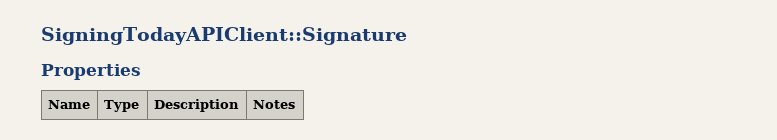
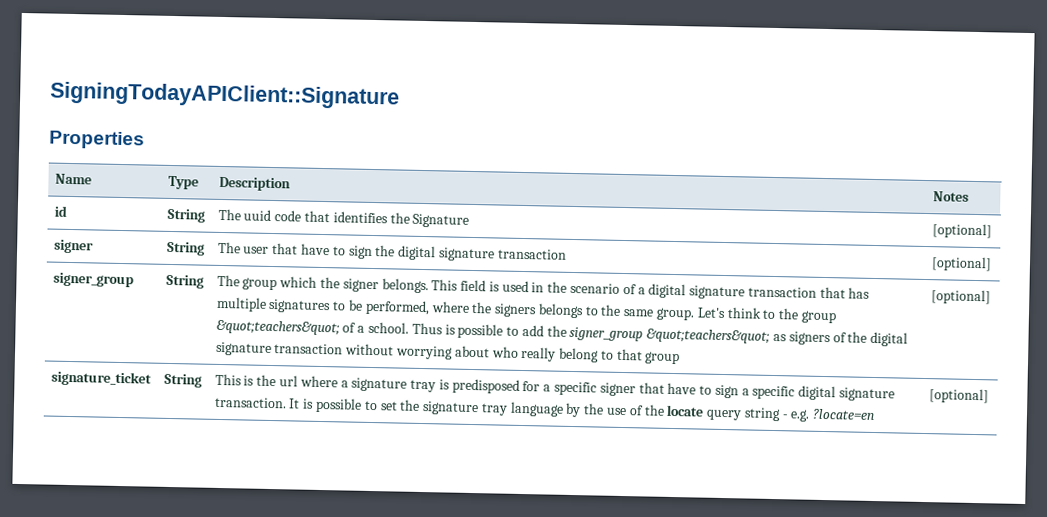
(295, 104) none -> [53,205,67,217] [166,208,205,223] [217,208,470,228] [931,223,992,239] [53,239,94,254] [166,241,205,256] [217,241,567,262] [930,256,992,272] [52,272,134,288] [165,274,204,289] [216,274,871,300] [215,296,837,324] [215,319,909,347] [215,341,681,365] [930,289,991,305] [50,370,152,387] [163,373,202,388] [214,373,896,402] [213,396,876,422] [928,388,989,404] // id | String | The uuid code that identifies the Signature | [optional] // signer | String | The user that have to sign the digital signature transaction | [optional] // signer_group | String | The group which the signer belongs. This field is used in the scenario of a digital signature transaction that has multiple signatures to be performed, where the signers belongs to the same group. Let's think to the group &quot;teachers&quot; of a school. Thus is possible to add the signer_group &quot;teachers&quot; as signers of the digital signature transaction without worrying about who really belong to that group | [optional] // signature_ticket | String | This is the url where a signature tray is predisposed for a specific signer that have to sign a specific digital signature transaction. It is possible to set the signature tray language by the use of the locate query string - e.g. ?locate=en | [optional]

